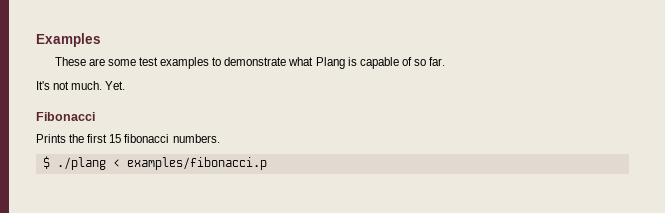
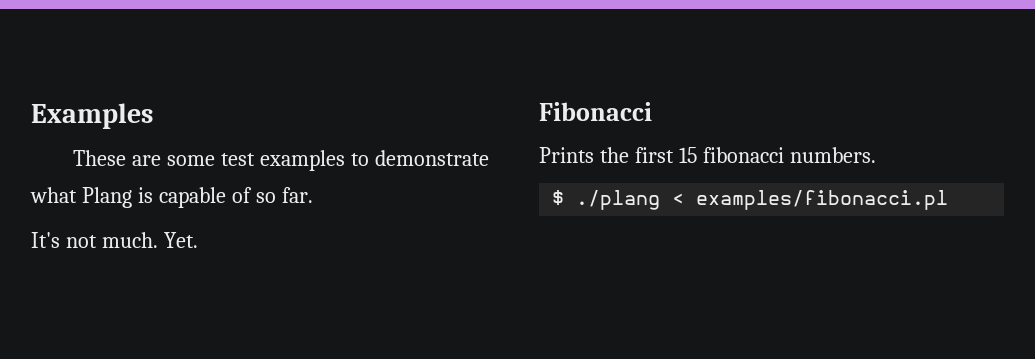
[126,157,267,170] examples/fibonacci.p -> [696,190,949,210] examples/fibonacci.pl

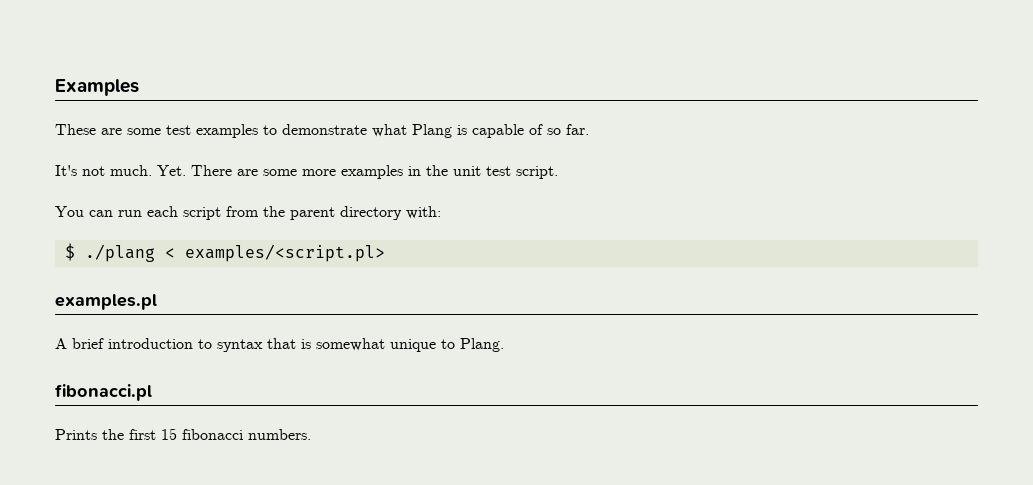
[539,102,652,121] // Fibonacci -> [191,165,558,179] [55,206,441,220] [64,243,385,262] [55,294,157,310] [55,338,504,352] [55,384,152,401] There are some more examples in the unit test script. // You can run each script from the parent directory with: // $ ./plang < examples/<script.pl> // examples.pl // A brief introduction to syntax that is somewhat unique to Plang. // fibonacci.pl
[552,190,949,210] // $ ./plang < examples/fibonacci.pl -> (311, 434) none

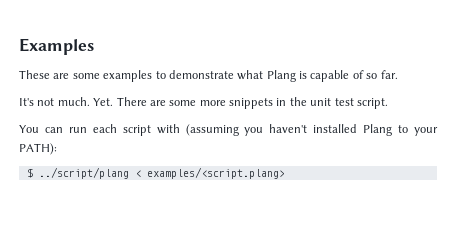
[166,125,191,135] test -> (100, 76) none
[341,165,403,179] examples -> [229,98,273,109] snippets
[226,206,441,220] [64,243,385,262] [55,294,157,310] [55,338,504,352] [55,384,152,401] [55,428,311,440] from the parent directory with: // $ ./plang < examples/<script.pl> // examples.pl // A brief introduction to syntax that is somewhat unique to Plang. // fibonacci.pl // Prints the first 15 fibonacci numbers. -> [156,124,439,136] [19,143,57,155] [26,167,285,179] with (assuming you haven't installed Plang to your PATH): // $ ../script/plang < examples/<script.plang>

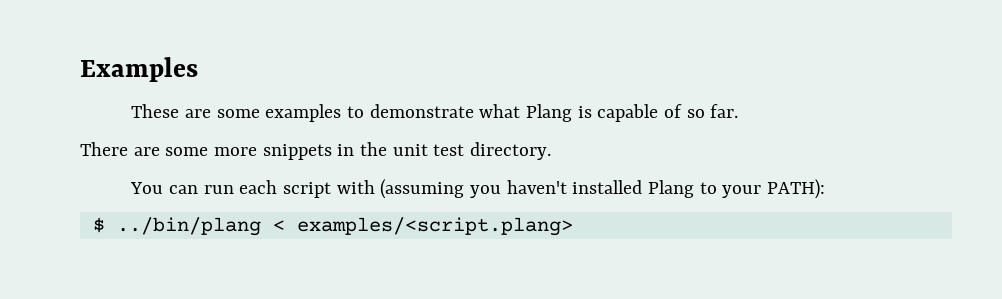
[19,97,114,106] It's not much. Yet. -> (739, 111) none
[356,98,388,109] script. -> [470,142,552,160] directory.
[38,167,129,179] ../script/plang -> [116,217,261,236] ../bin/plang

